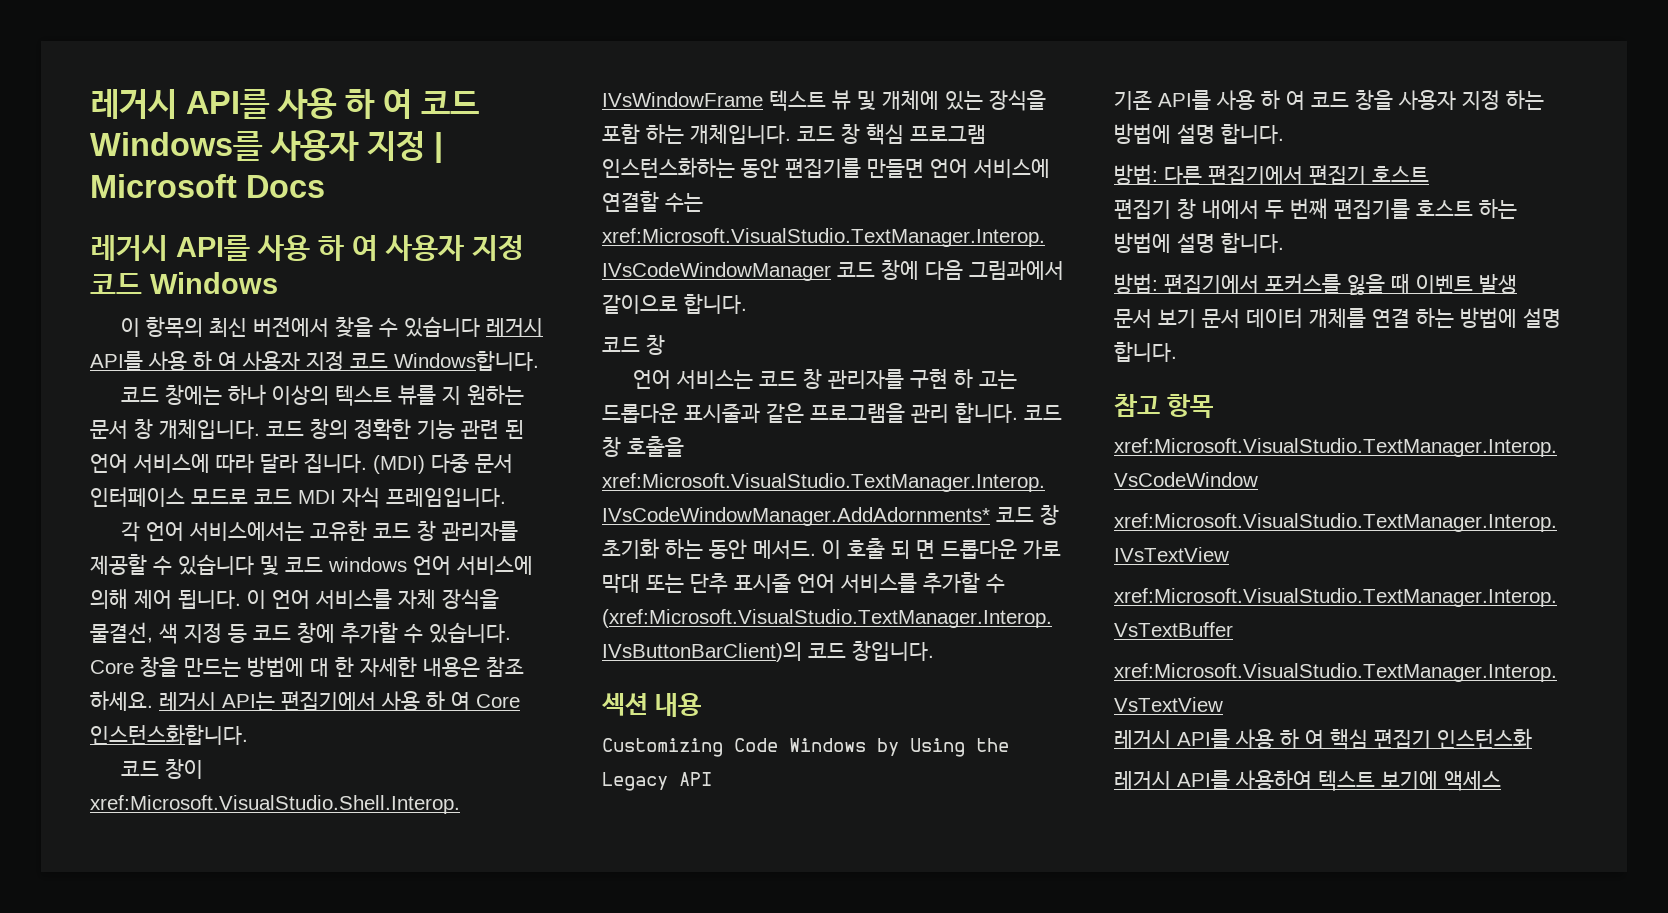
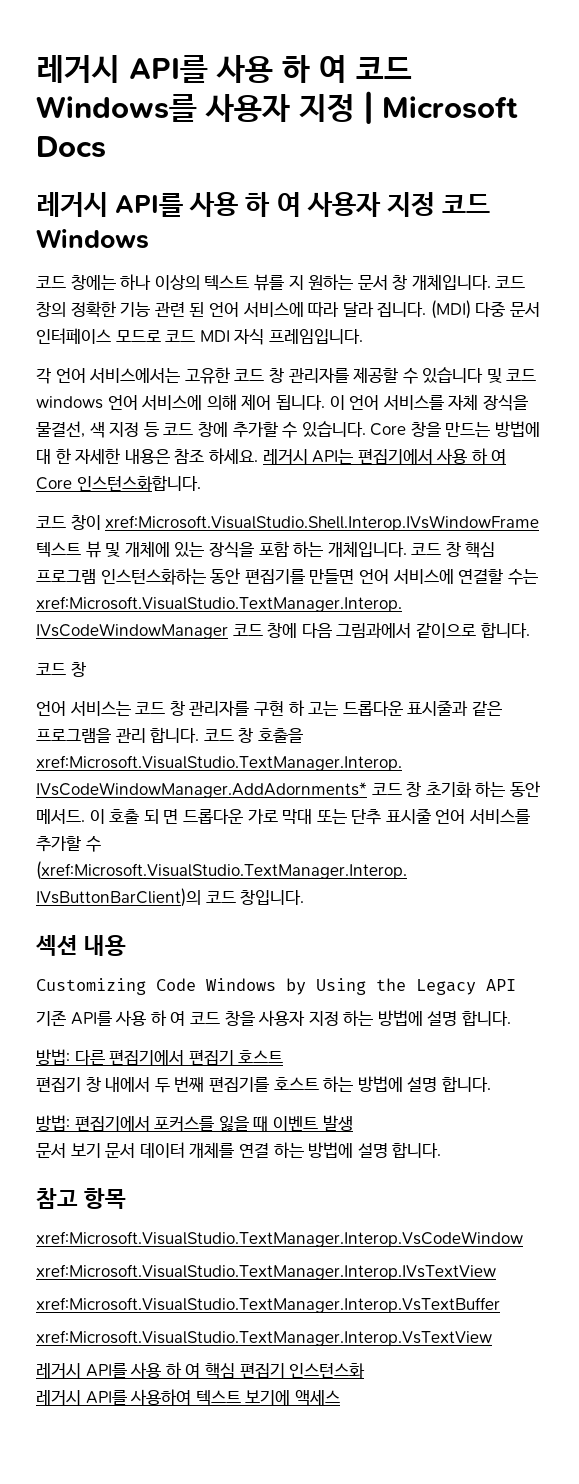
[120,316,543,338] [90,350,539,371] // 이 항목의 최신 버전에서 찾을 수 있습니다 레거시 API를 사용 하 여 사용자 지정 코드 Windows합니다. -> (149, 239) none

